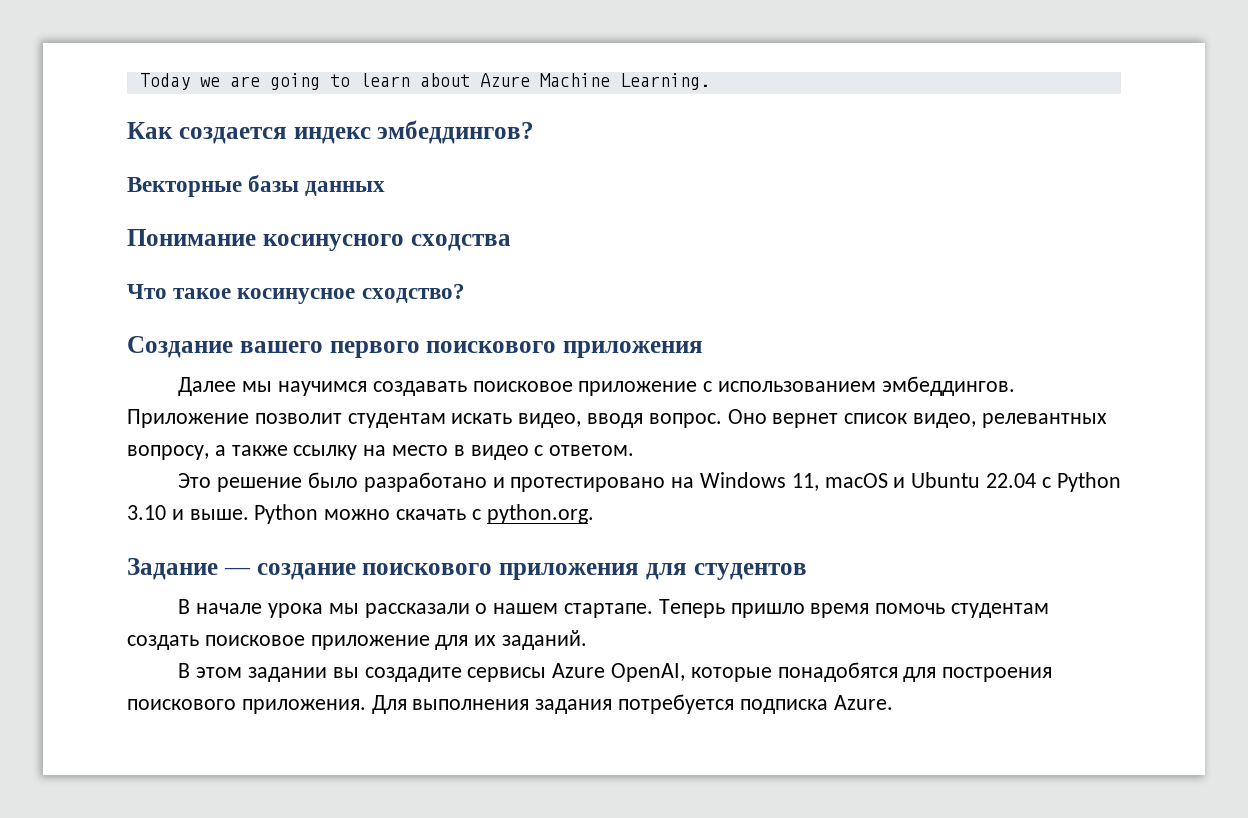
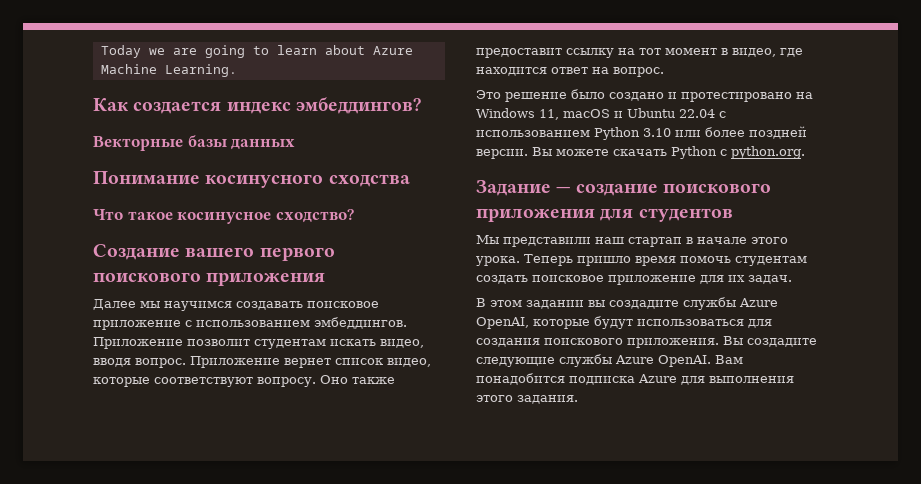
[727,409,767,424] Оно -> [190,356,280,368] Приложение
[981,413,1107,428] [127,445,635,460] релевантных вопросу, а также ссылку на место в видео с ответом. -> [93,375,395,387] [476,48,803,58] [476,67,664,77] которые соответствуют вопросу. Оно также предоставит ссылку на тот момент в видео, где находится ответ на вопрос.
[363,472,487,492] разработано -> [609,92,664,101] создано
(1051, 482) none -> [476,130,590,137] использованием
[171,504,467,524] и выше. Python можно скачать -> [675,126,807,139] [476,146,717,159] или более поздней версии. Вы можете скачать Python
[178,599,653,618] В начале урока мы рассказали о нашем стартапе. -> [476,235,788,247] [476,256,520,266] Мы представили наш стартап в начале этого урока.
[502,630,588,650] заданий. -> [748,275,792,284] задач.
[467,667,547,682] сервисы -> [683,297,736,310] службы
[777,662,1053,682] [127,694,893,714] понадобятся для построения поискового приложения. Для выполнения задания потребуется подписка Azure. -> [594,316,772,329] [476,336,817,348] [476,354,743,367] [476,373,794,385] [476,395,578,404] будут использоваться для создания поискового приложения. Вы создадите следующие службы Azure OpenAI. Вам понадобится подписка Azure для выполнения этого задания.

